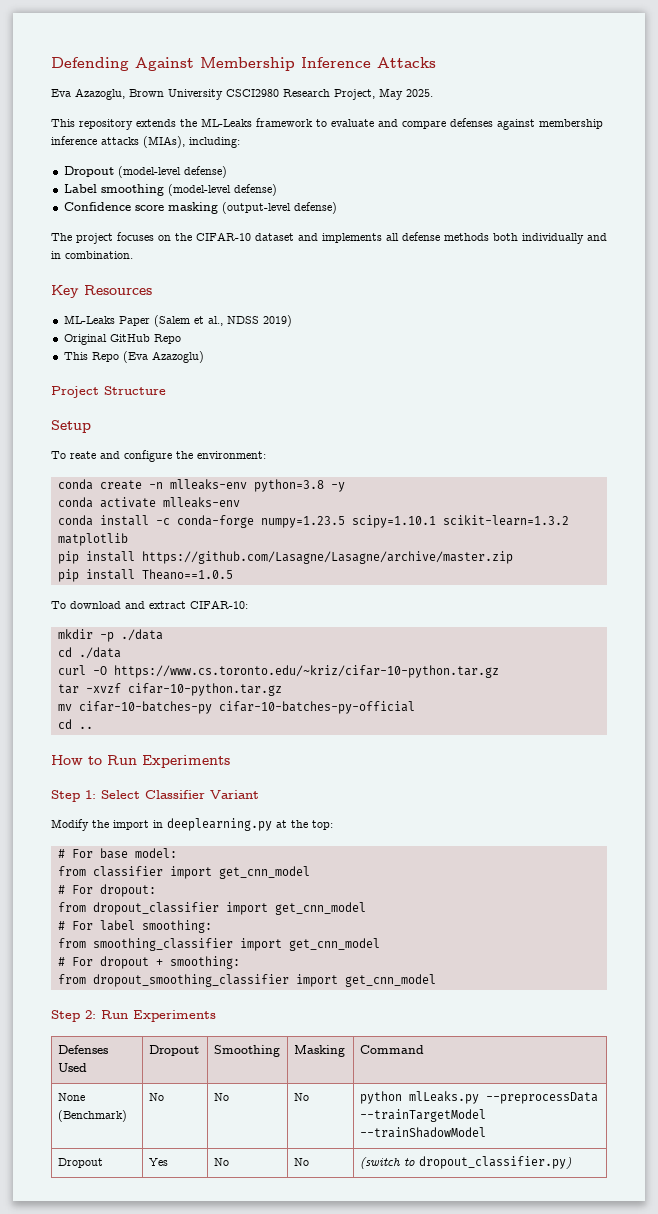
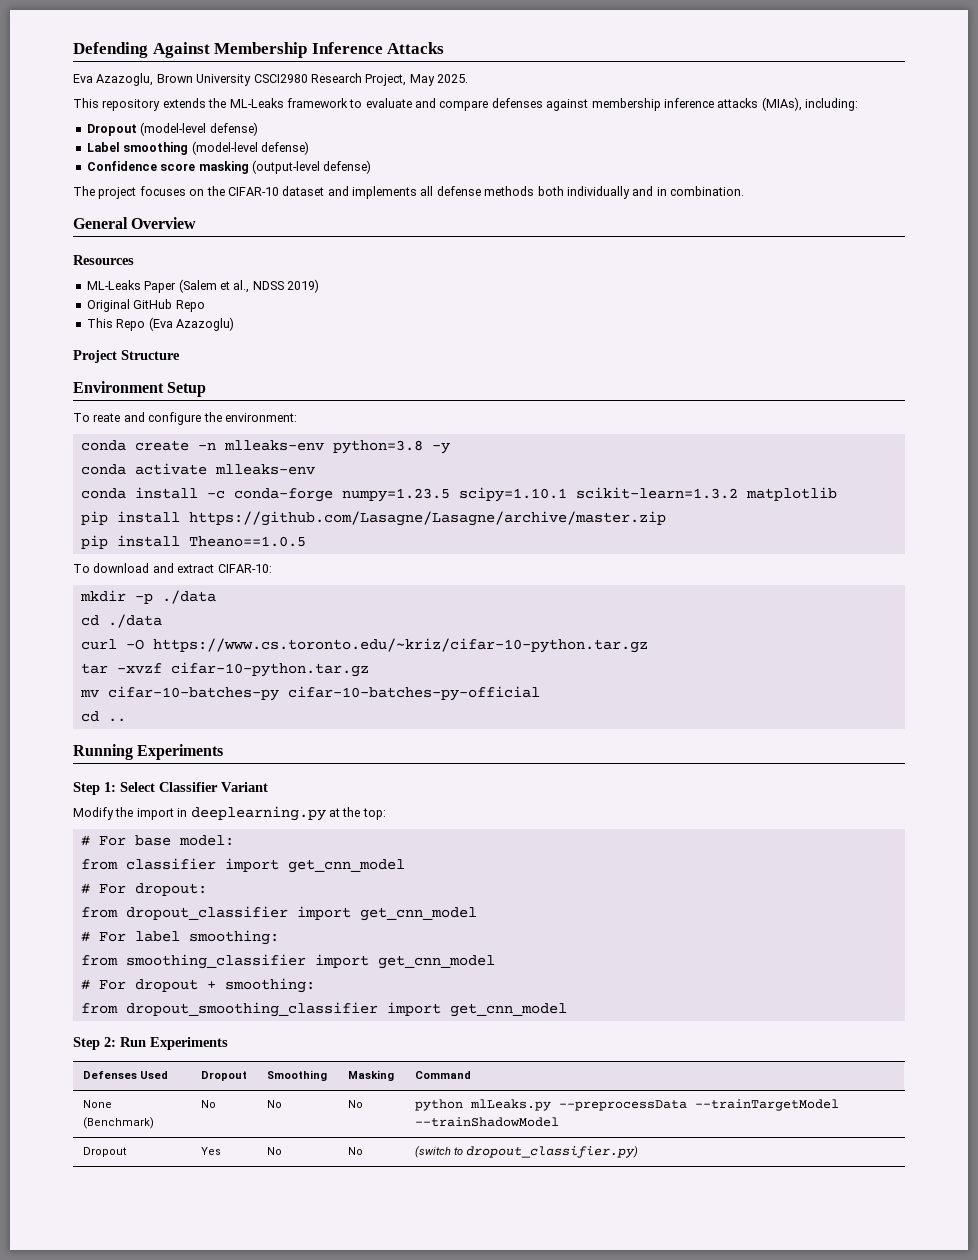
[51,285,79,298] Key -> [73,217,197,229] General Overview //
(166, 390) none -> [73,381,164,393] Environment
[51,755,137,765] How to Run -> [73,744,133,760] Running

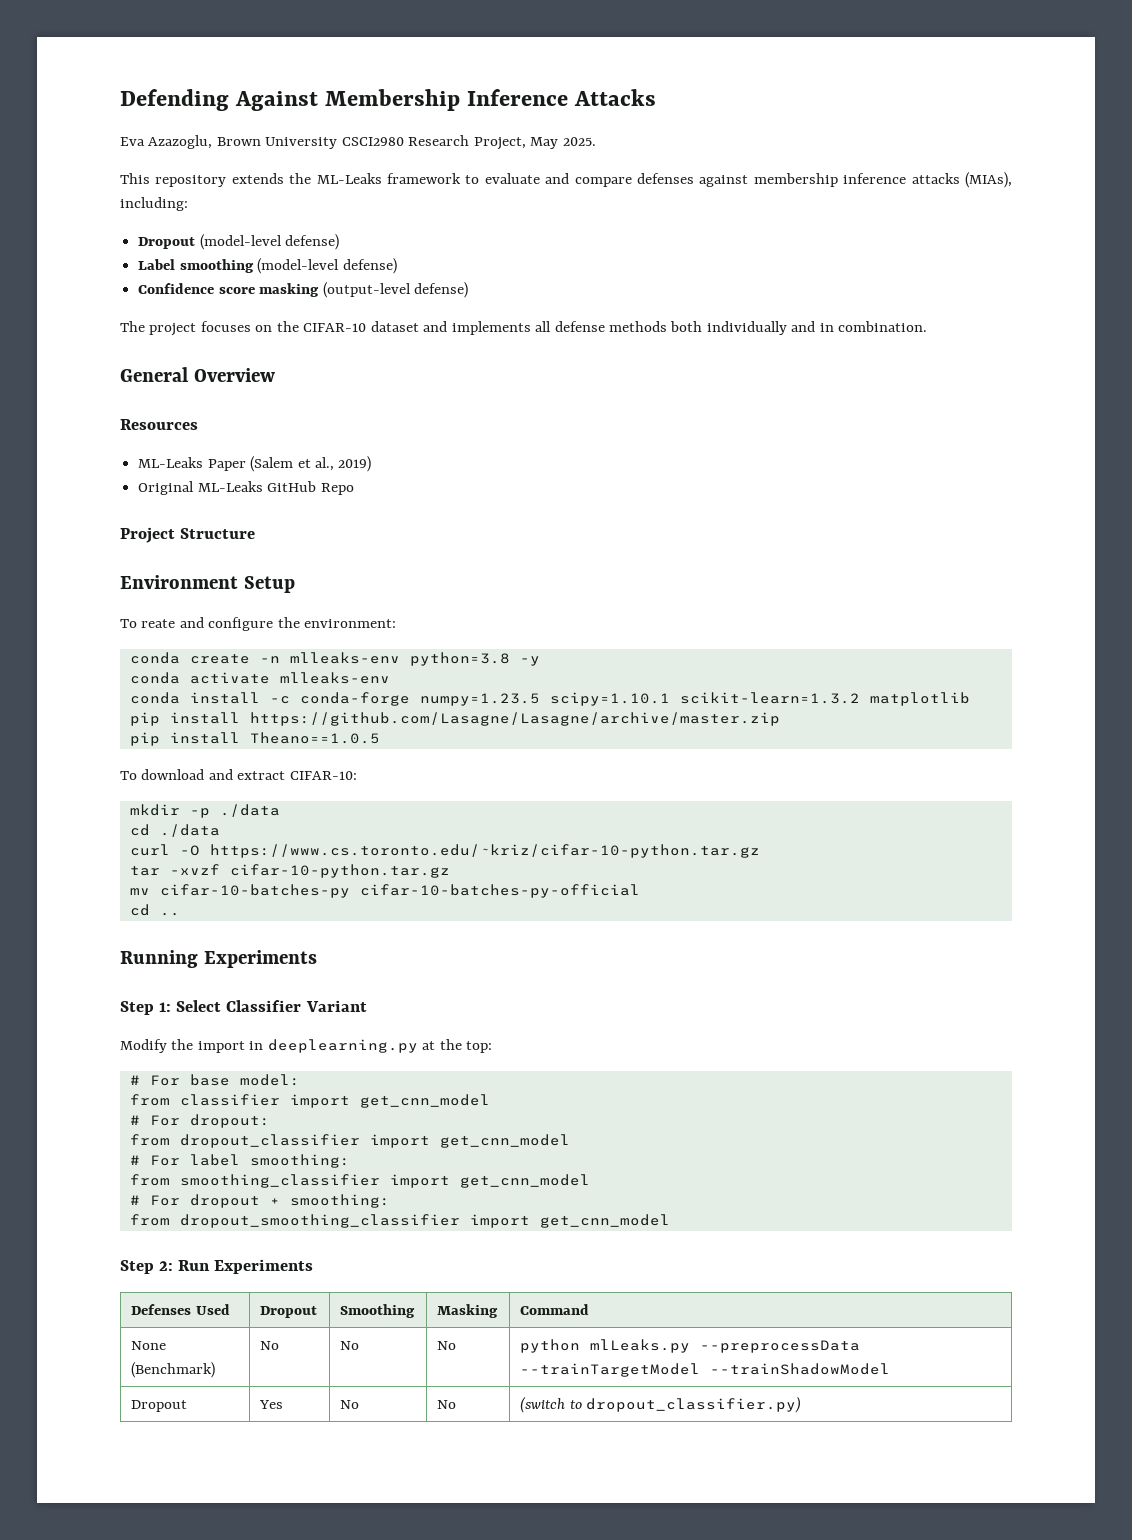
[252,281,284,290] NDSS -> (334, 464) none
(130, 305) none -> [197,481,263,492] ML-Leaks
[86,317,234,331] // This Repo (Eva Azazoglu) -> (354, 489) none

